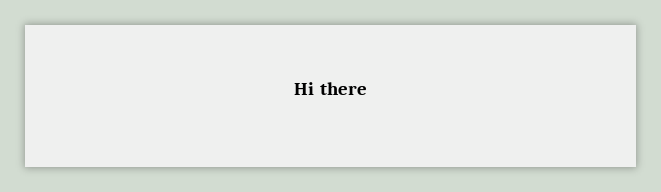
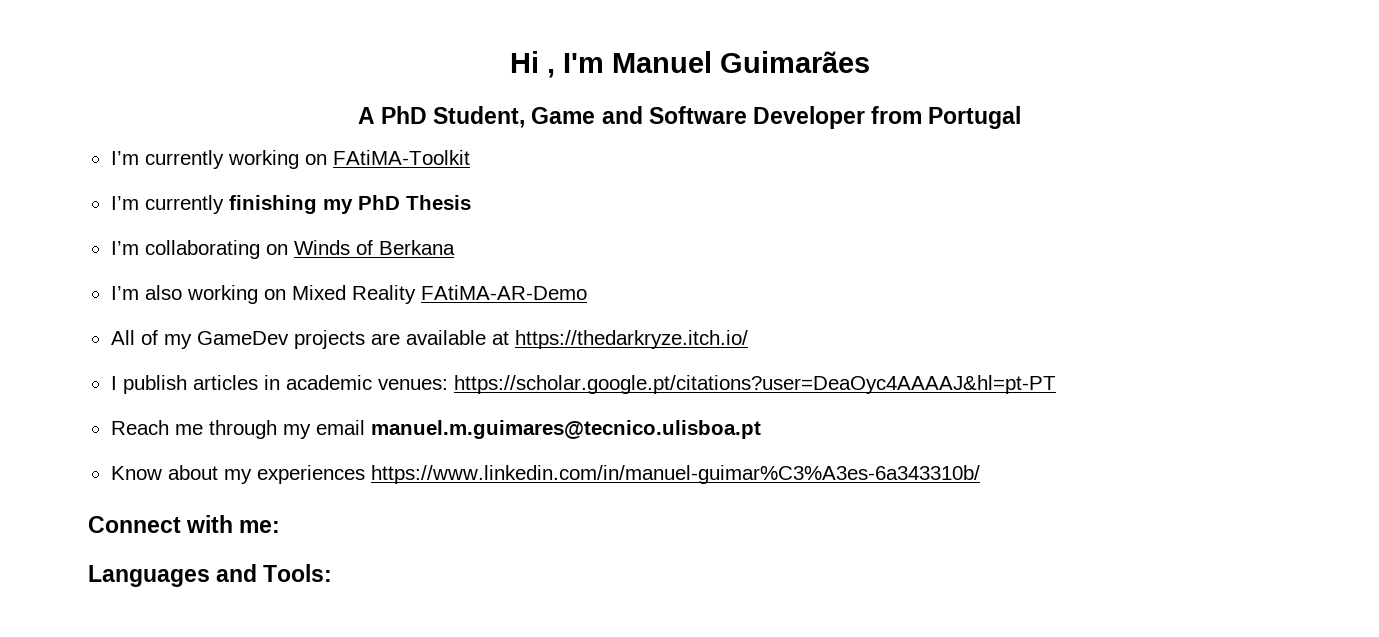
[319,82,367,95] there -> [546,51,870,78] [357,106,1022,129] [110,150,470,169] [110,195,471,214] [110,240,455,259] [110,285,587,304] [110,330,748,349] [110,375,1056,394] [110,420,761,439] [110,465,980,484] [88,515,281,533] [88,564,333,587] , I'm Manuel Guimarães // A PhD Student, Game and Software Developer from Portugal // I’m currently working on FAtiMA-Toolkit // I’m currently finishing my PhD Thesis // I’m collaborating on Winds of Berkana // I’m also working on Mixed Reality FAtiMA-AR-Demo // All of my GameDev projects are available at https://thedarkryze.itch.io/ // I publish articles in academic venues: https://scholar.google.pt/citations?user=DeaOyc4AAAAJ&hl=pt-PT // Reach me through my email manuel.m.guimares@tecnico.ulisboa.pt // Know about my experiences https://www.linkedin.com/in/manuel-guimar%C3%A3es-6a343310b/ // Connect with me: // Languages and Tools:

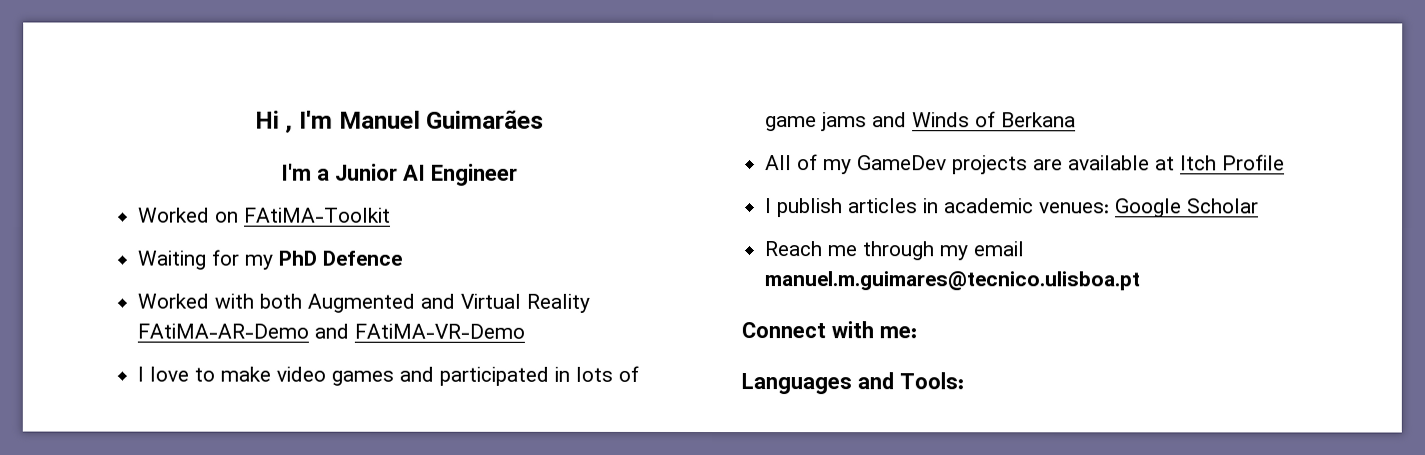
[357,106,1022,129] [110,150,470,169] [110,195,471,214] [110,240,455,259] [110,285,587,304] A PhD Student, Game and Software Developer from Portugal // I’m currently working on FAtiMA-Toolkit // I’m currently finishing my PhD Thesis // I’m collaborating on Winds of Berkana // I’m also working on Mixed Reality FAtiMA-AR-Demo -> [281,163,518,186] [138,207,392,223] [137,249,403,270] [137,293,591,313] [137,323,526,339] [137,365,640,386] [765,111,1077,132] I'm a Junior AI Engineer // Worked on FAtiMA-Toolkit // Waiting for my PhD Defence // Worked with both Augmented and Virtual Reality FAtiMA-AR-Demo and FAtiMA-VR-Demo // I love to make video games and participated in lots of game jams and Winds of Berkana
[514,330,748,349] https://thedarkryze.itch.io/ -> [1180,154,1286,171] Itch Profile
[453,375,1056,394] https://scholar.google.pt/citations?user=DeaOyc4AAAAJ&hl=pt-PT -> [1115,198,1260,218] Google Scholar
[110,465,980,484] // Know about my experiences https://www.linkedin.com/in/manuel-guimar%C3%A3es-6a343310b/ -> (1141, 281) none

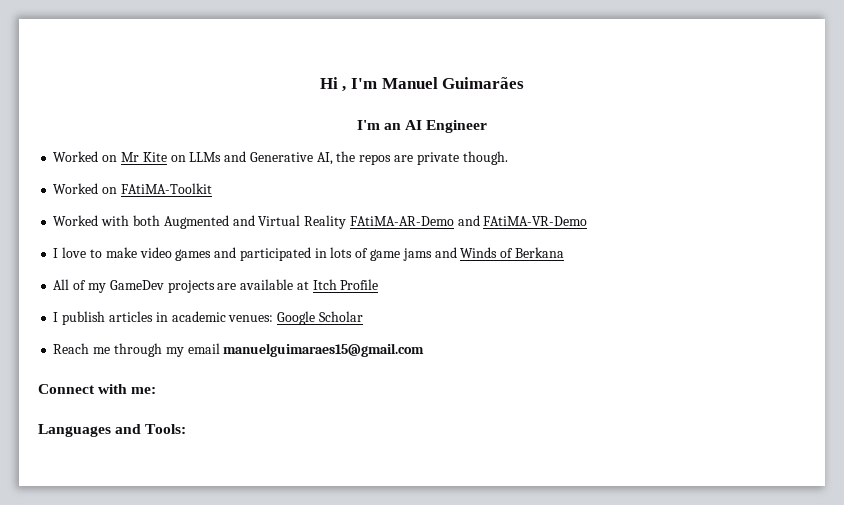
[317,163,398,181] a Junior -> [383,123,401,130] an
[244,207,392,223] [137,249,403,270] FAtiMA-Toolkit // Waiting for my PhD Defence -> [120,151,508,165] [53,183,212,194] Mr Kite on LLMs and Generative AI, the repos are private though. // Worked on FAtiMA-Toolkit
[764,271,1141,291] manuel.m.guimares@tecnico.ulisboa.pt -> [223,343,425,357] manuelguimaraes15@gmail.com

